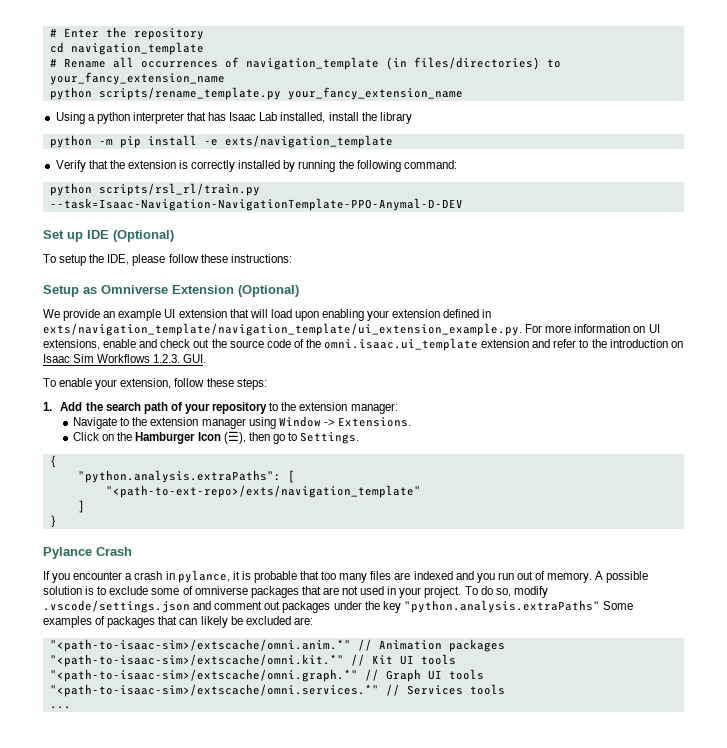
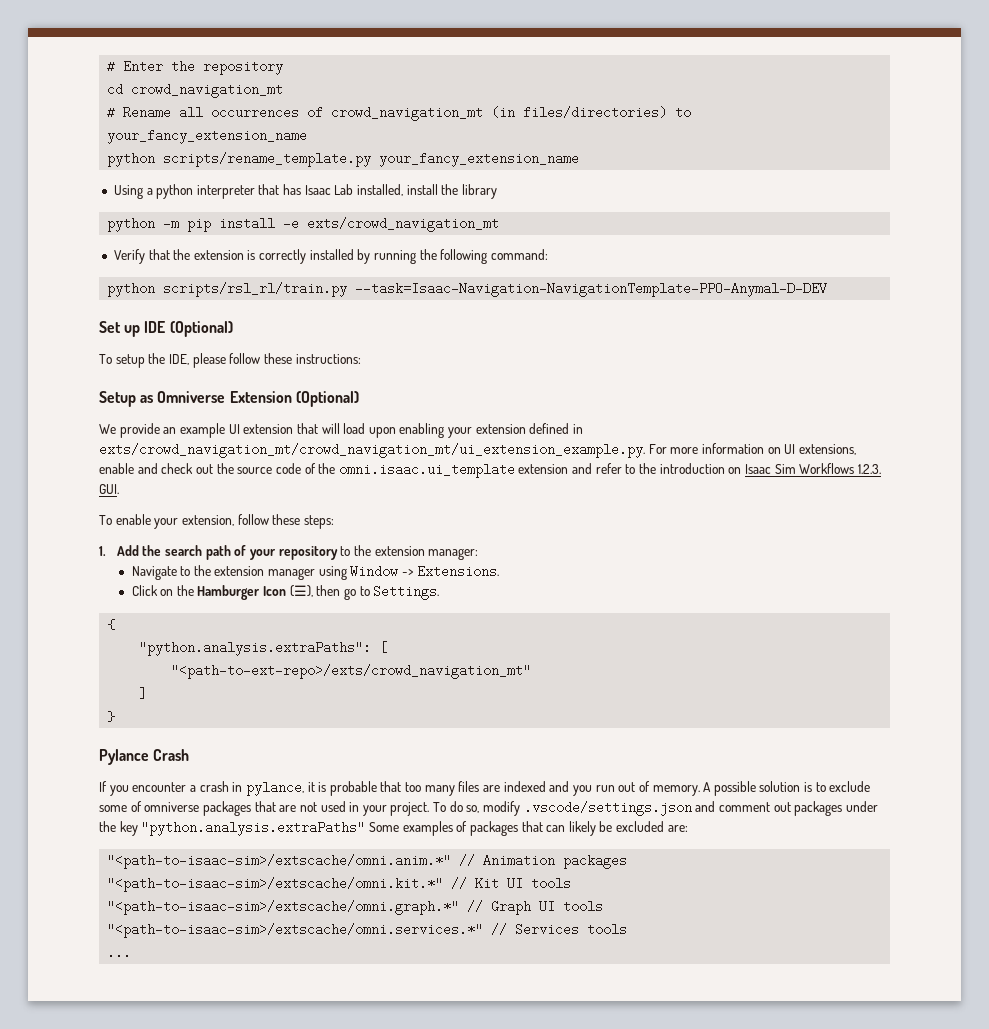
[70,42,204,55] navigation_template -> [131,83,284,98] crowd_navigation_mt
[245,57,379,70] navigation_template -> [331,106,484,121] crowd_navigation_mt
[224,135,393,148] exts/navigation_template -> [307,217,500,232] exts/crowd_navigation_mt
[43,323,522,336] exts/navigation_template/navigation_template/ui_extension_example.py. -> [99,443,645,458] exts/crowd_navigation_mt/crowd_navigation_mt/ui_extension_example.py.
[105,485,421,498] "<path-to-ext-repo>/exts/navigation_template" -> [171,664,532,679] "<path-to-ext-repo>/exts/crowd_navigation_mt"

